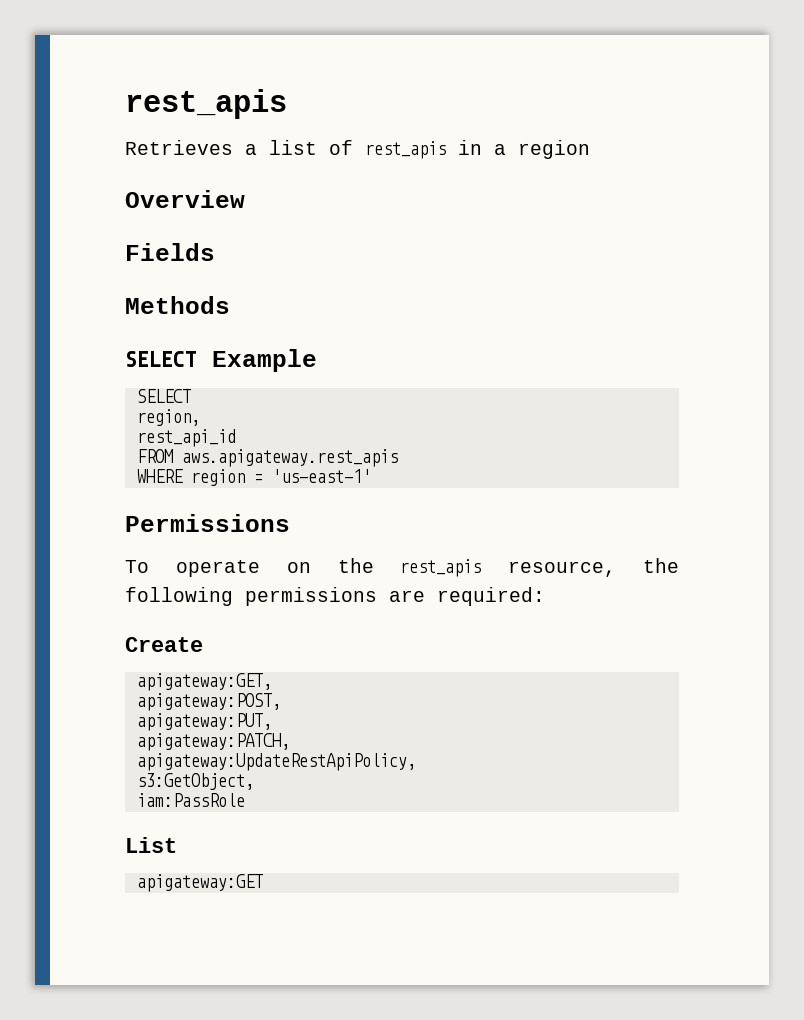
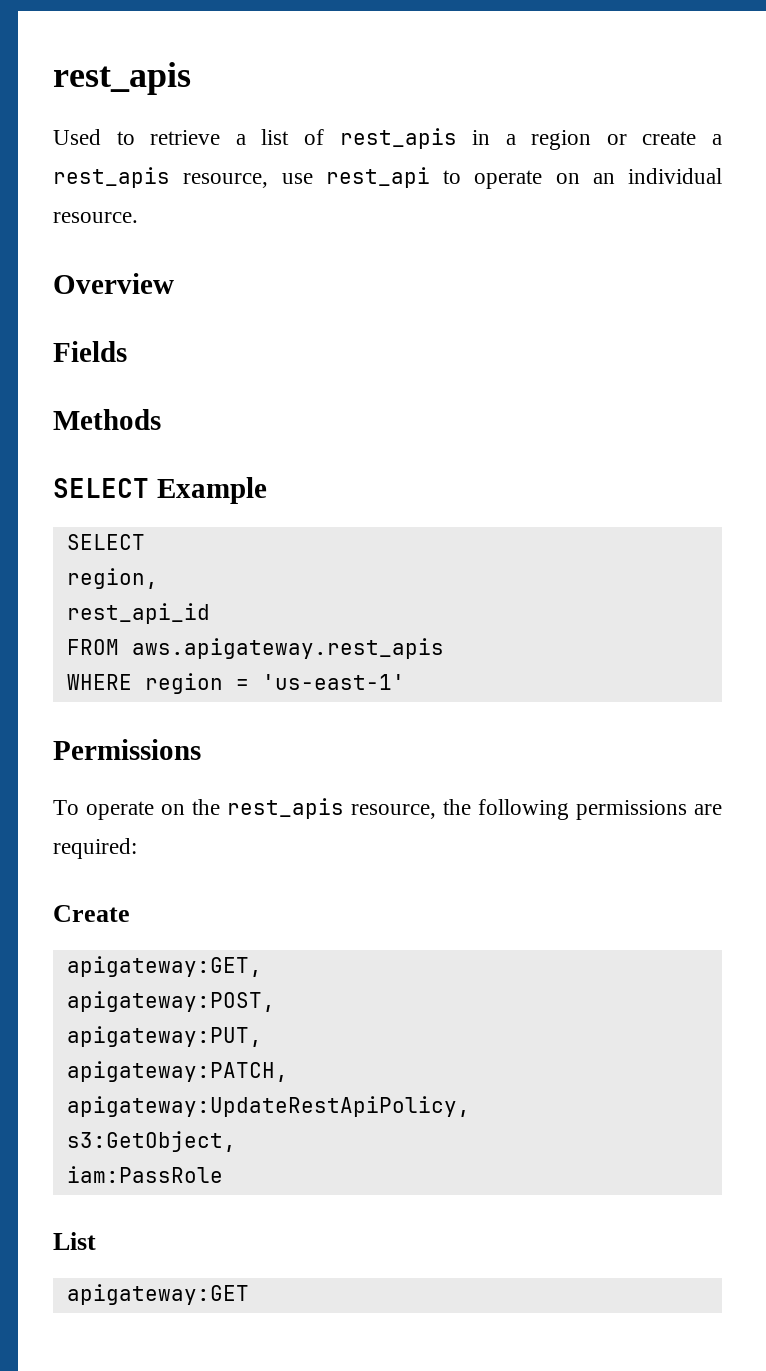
[125,140,233,155] Retrieves -> [53,129,221,145] Used to retrieve
(590, 149) none -> [606,131,723,145] [53,167,722,189] [53,212,138,223] or create a rest_apis resource, use rest_api to operate on an individual resource.

